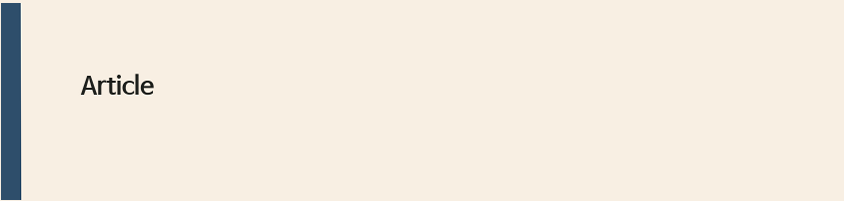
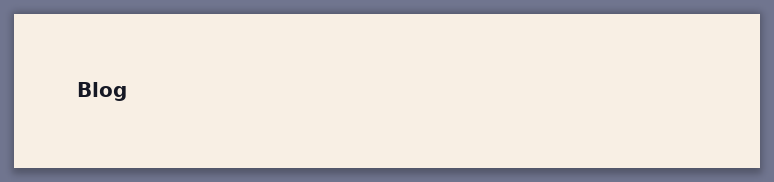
[79,73,154,96] Article -> [77,82,127,101] Blog

